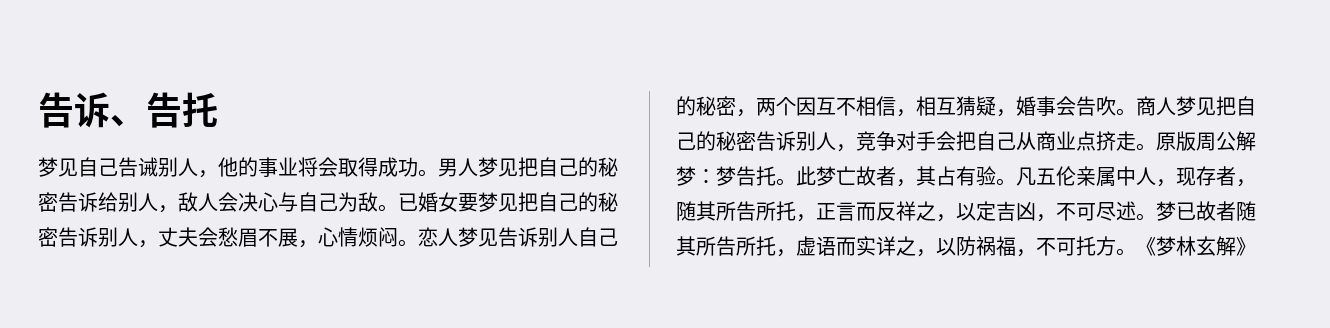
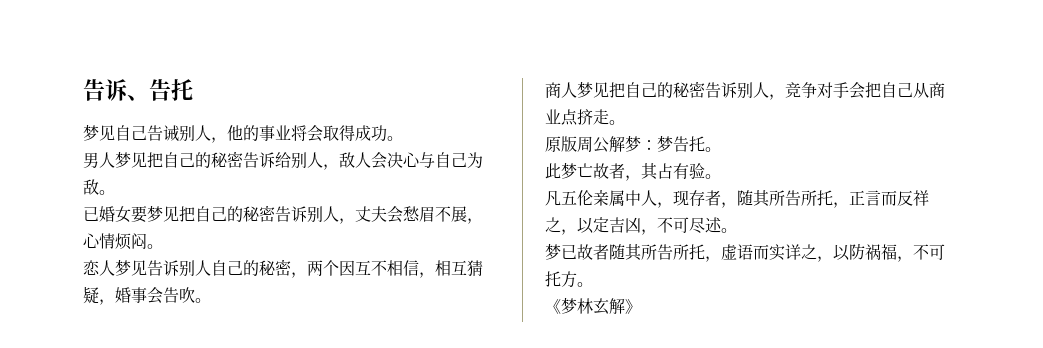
(438, 173) none -> (403, 138) //
(398, 208) none -> (115, 192) //
(418, 243) none -> (163, 246) //
(1136, 112) none -> (211, 300) //
(1156, 147) none -> (625, 122) //
(796, 182) none -> (721, 149) //
(1016, 182) none -> (721, 176) //
(1156, 217) none -> (737, 230) //
(1136, 252) none -> (593, 284) //

